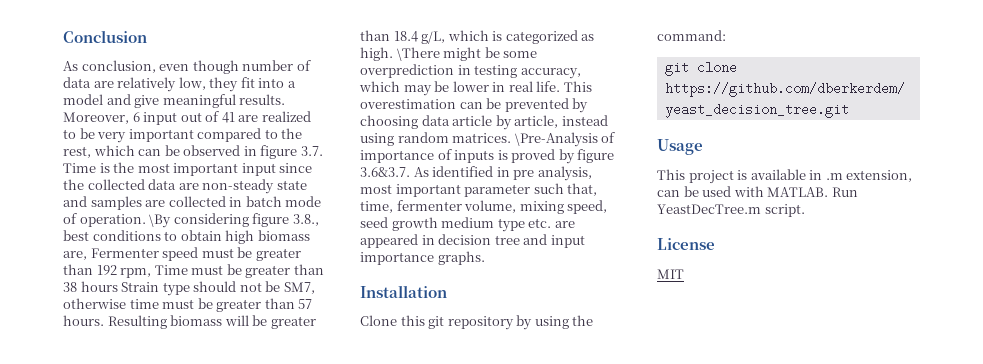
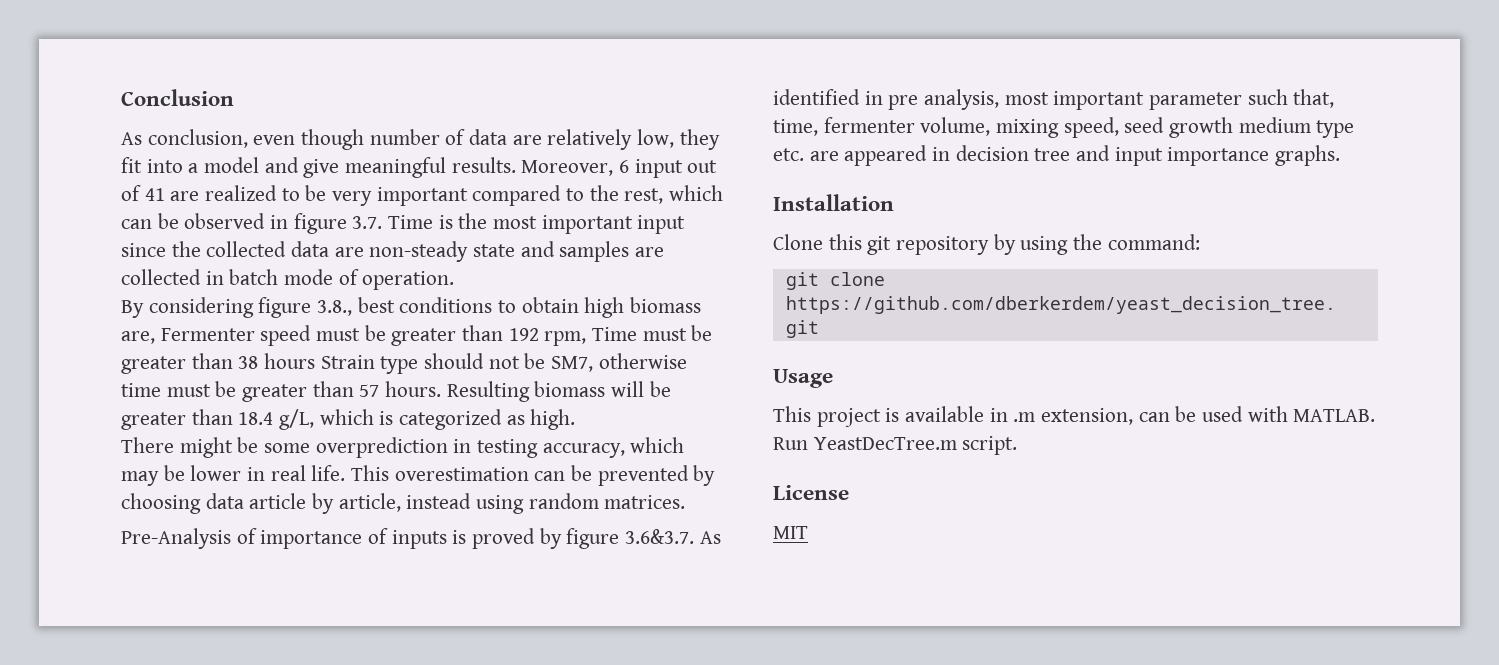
[149,214,172,228] \By -> [121,300,144,318] // By
[396,47,440,61] \There -> [121,437,174,453] // There
[514,132,598,147] \Pre-Analysis -> [121,528,231,549] // Pre-Analysis

